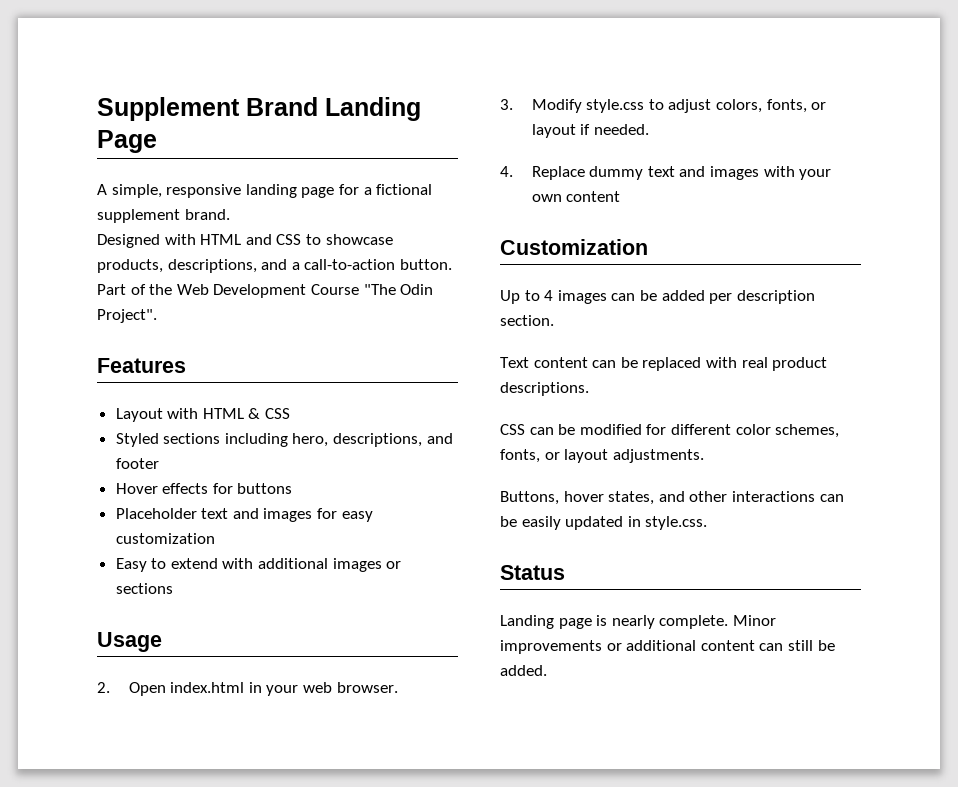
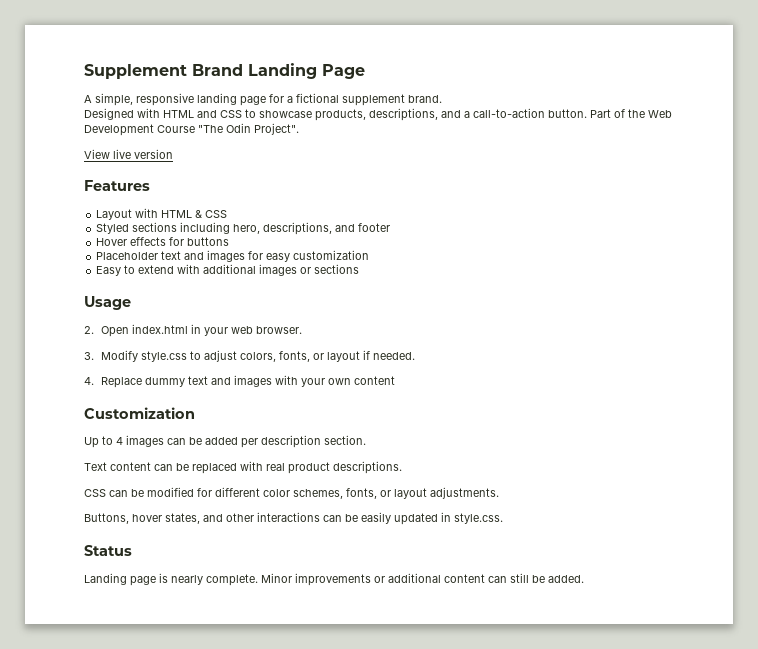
(157, 316) none -> [84,149,173,159] // View live version

